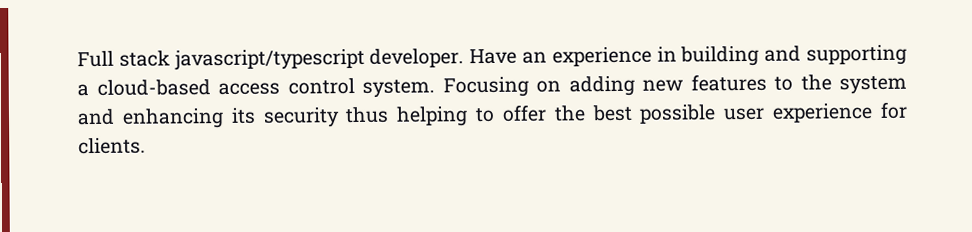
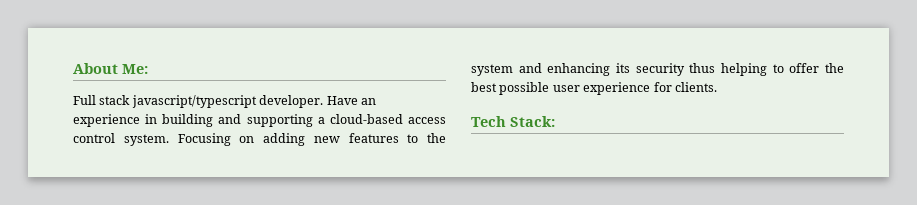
(77, 59) none -> [73,63,148,74] About Me: //
(146, 146) none -> [471,116,555,127] // Tech Stack:

